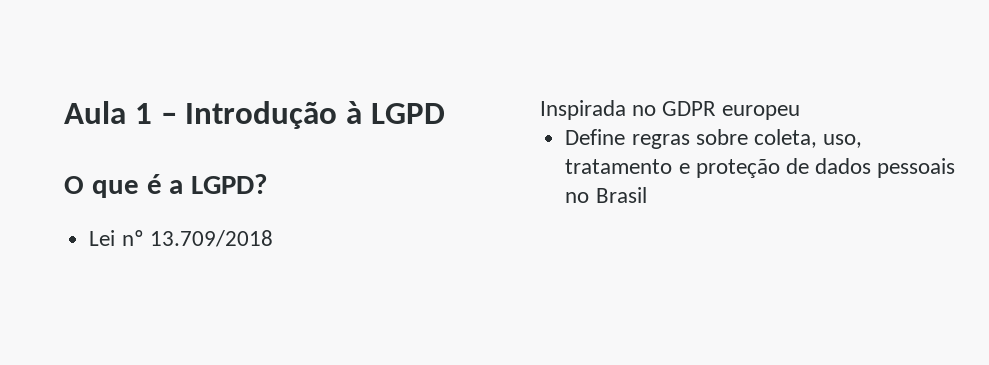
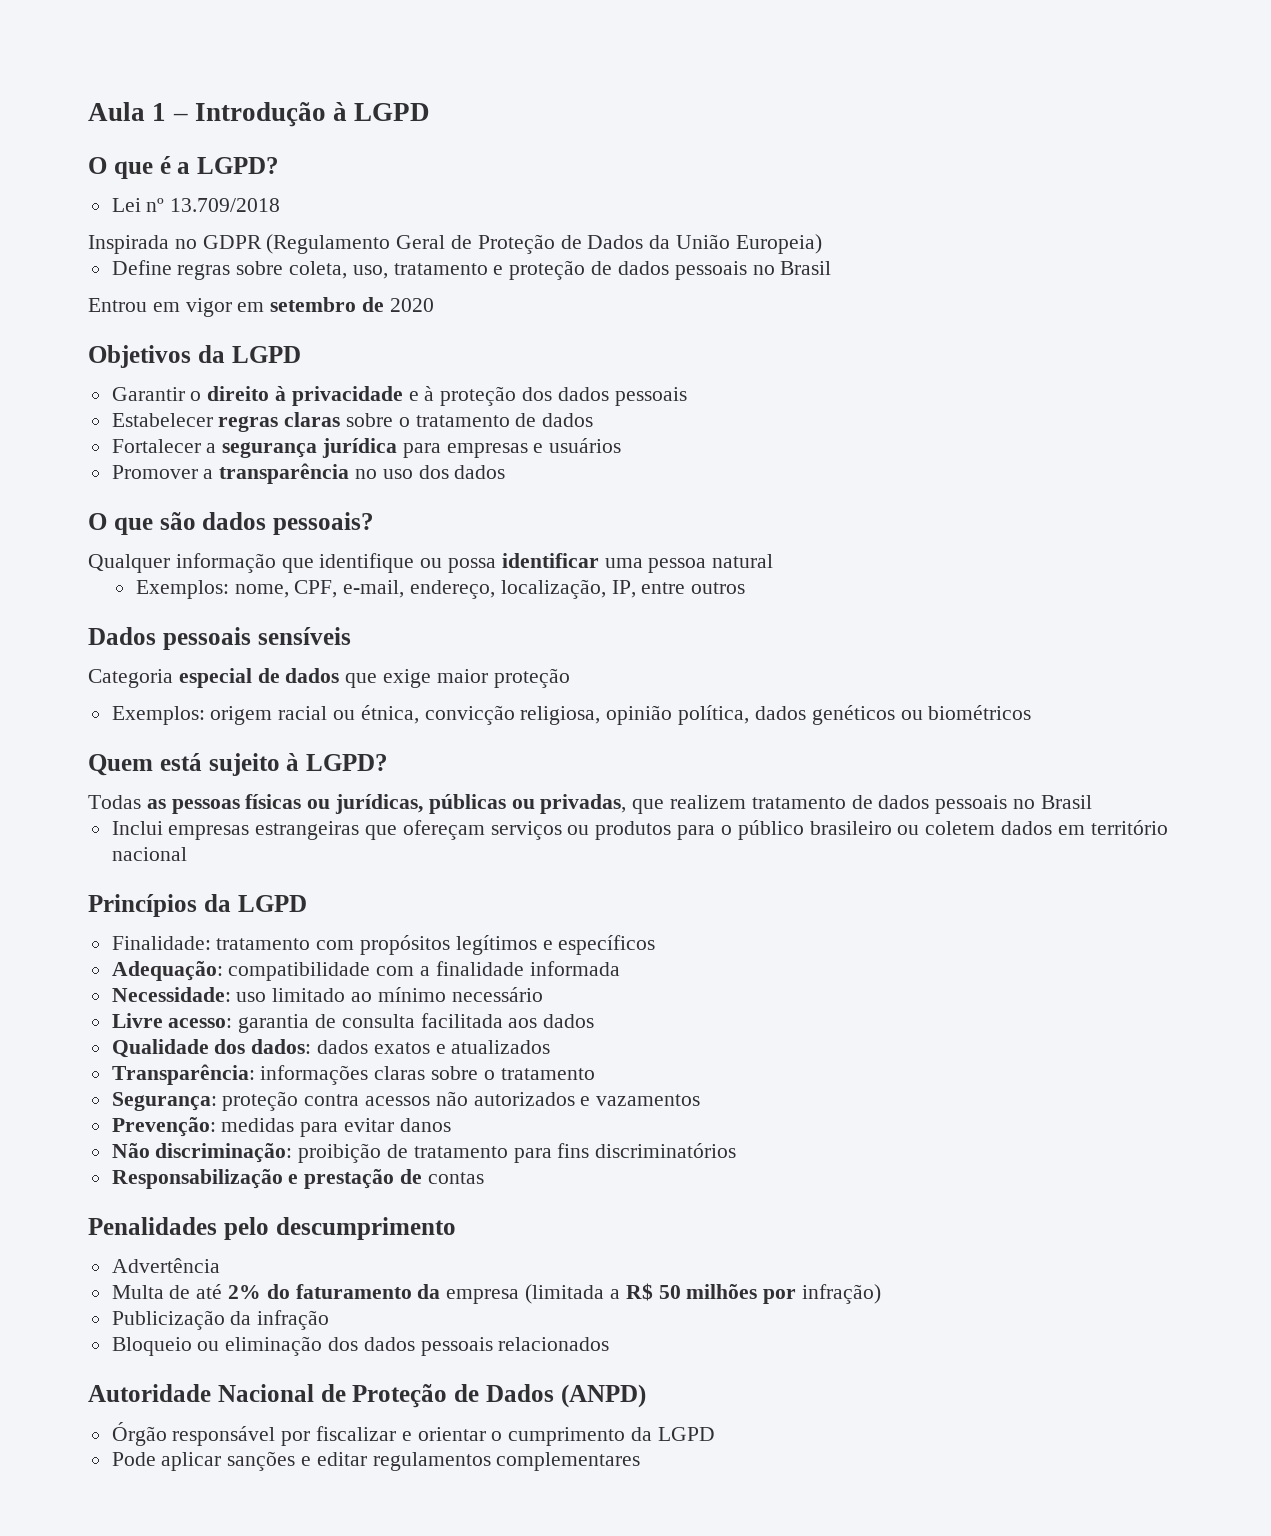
[721,105,800,120] europeu -> [266,234,822,254] (Regulamento Geral de Proteção de Dados da União Europeia)
(647, 195) none -> [88,297,434,317] [88,345,301,368] [111,386,687,406] [111,412,594,432] [111,438,622,458] [111,463,506,484] [88,512,374,535] [88,553,774,573] [135,579,746,599] [88,627,351,650] [88,668,570,688] [111,705,1032,725] [88,753,388,776] [88,794,1092,814] [111,820,1168,840] [111,847,187,861] [88,894,307,917] [111,935,656,955] [111,961,620,981] [111,987,543,1002] [111,1013,595,1033] [111,1039,551,1058] [111,1064,595,1085] [111,1091,701,1111] [111,1117,451,1137] [111,1143,737,1163] [111,1169,484,1189] [88,1217,456,1240] [111,1258,220,1273] [111,1283,881,1304] [111,1310,330,1330] [111,1336,610,1356] [88,1384,646,1408] [111,1422,715,1446] [111,1451,641,1471] // Entrou em vigor em setembro de 2020 // Objetivos da LGPD // Garantir o direito à privacidade e à proteção dos dados pessoais // Estabelecer regras claras sobre o tratamento de dados // Fortalecer a segurança jurídica para empresas e usuários // Promover a transparência no uso dos dados // O que são dados pessoais? // Qualquer informação que identifique ou possa identificar uma pessoa natural // Exemplos: nome, CPF, e-mail, endereço, localização, IP, entre outros // Dados pessoais sensíveis // Categoria especial de dados que exige maior proteção // Exemplos: origem racial ou étnica, convicção religiosa, opinião política, dados genéticos ou biométricos // Quem está sujeito à LGPD? // Todas as pessoas físicas ou jurídicas, públicas ou privadas, que realizem tratamento de dados pessoais no Brasil // Inclui empresas estrangeiras que ofereçam serviços ou produtos para o público brasileiro ou coletem dados em território nacional // Princípios da LGPD // Finalidade: tratamento com propósitos legítimos e específicos // Adequação: compatibilidade com a finalidade informada // Necessidade: uso limitado ao mínimo necessário // Livre acesso: garantia de consulta facilitada aos dados // Qualidade dos dados: dados exatos e atualizados // Transparência: informações claras sobre o tratamento // Segurança: proteção contra acessos não autorizados e vazamentos // Prevenção: medidas para evitar danos // Não discriminação: proibição de tratamento para fins discriminatórios // Responsabilização e prestação de contas // Penalidades pelo descumprimento // Advertência // Multa de até 2% do faturamento da empresa (limitada a R$ 50 milhões por infração) // Publicização da infração // Bloqueio ou eliminação dos dados pessoais relacionados // Autoridade Nacional de Proteção de Dados (ANPD) // Órgão responsável por fiscalizar e orientar o cumprimento da LGPD // Pode aplicar sanções e editar regulamentos complementares

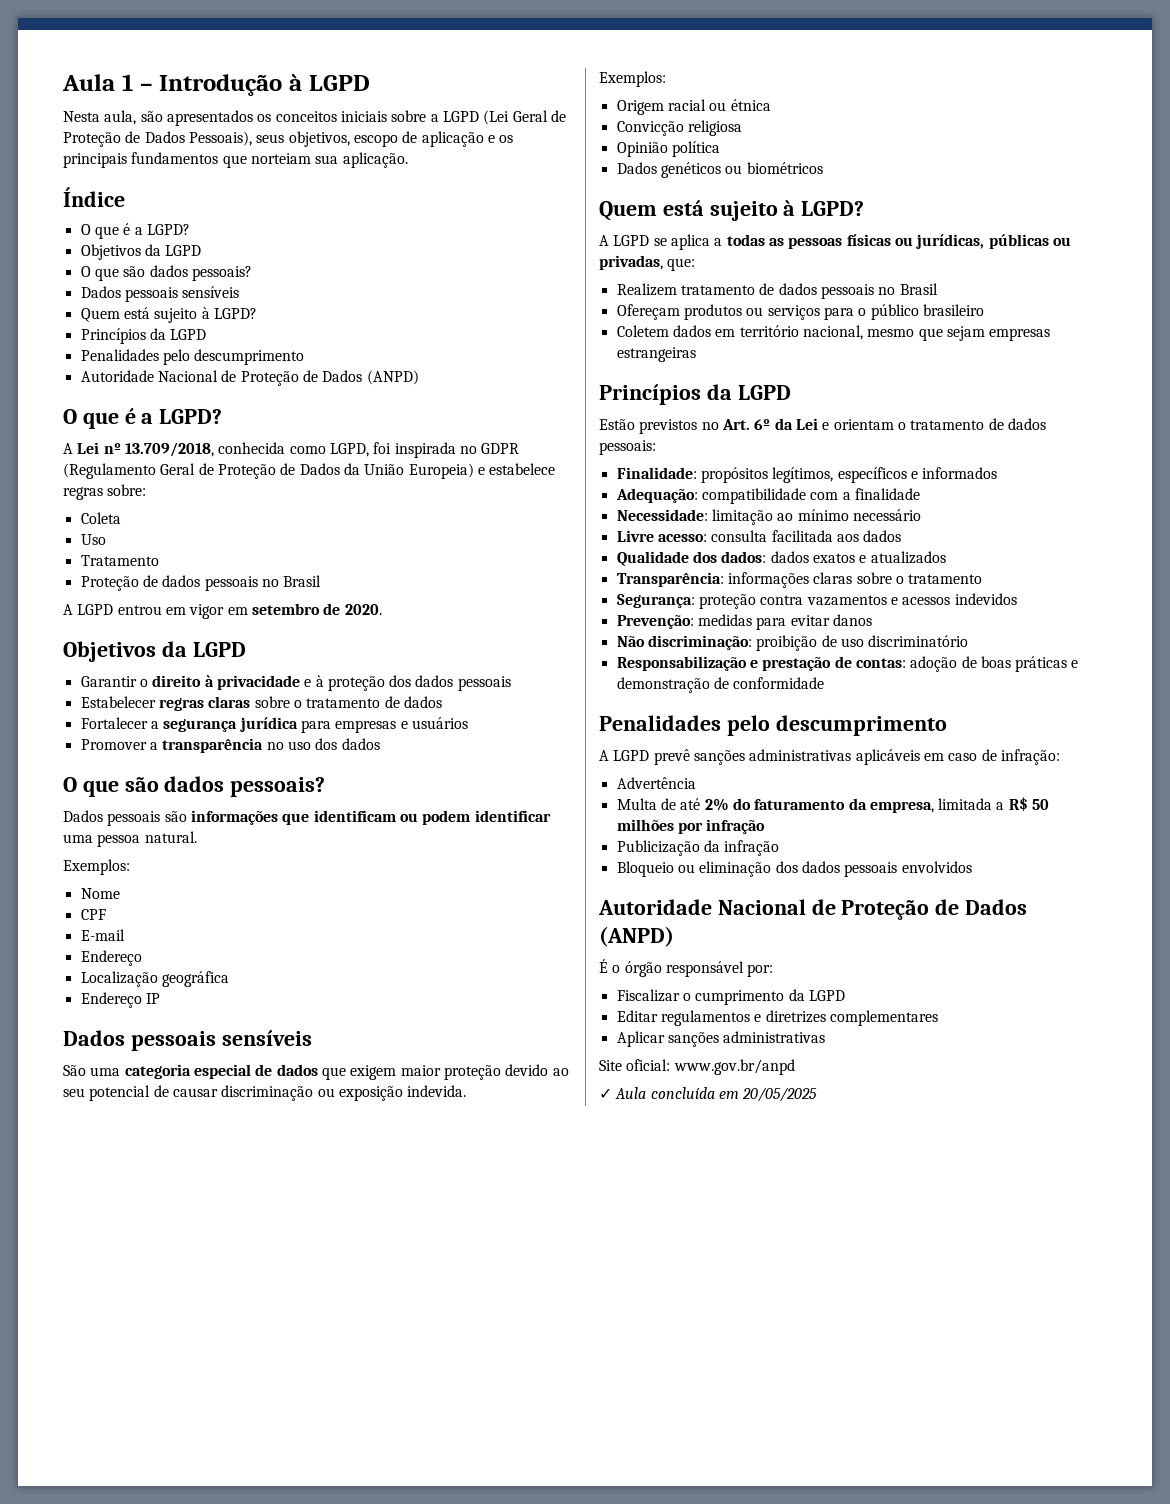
[88,156,279,179] [111,198,281,212] [88,235,169,254] // O que é a LGPD? // Lei nº 13.709/2018 // Inspirada -> [63,110,566,126] [63,131,514,147] [63,152,408,168] [63,187,125,207] [80,223,190,239] [80,244,202,260] [80,265,252,281] [80,286,240,302] [80,307,257,323] [80,328,207,344] [80,349,305,365] [80,370,419,386] [63,408,223,429] [63,442,456,458] // Nesta aula, são apresentados os conceitos iniciais sobre a LGPD (Lei Geral de Proteção de Dados Pessoais), seus objetivos, escopo de aplicação e os principais fundamentos que norteiam sua aplicação. // Índice // O que é a LGPD? // Objetivos da LGPD // O que são dados pessoais? // Dados pessoais sensíveis // Quem está sujeito à LGPD? // Princípios da LGPD // Penalidades pelo descumprimento // Autoridade Nacional de Proteção de Dados (ANPD) // O que é a LGPD? // A Lei nº 13.709/2018, conhecida como LGPD, foi inspirada
[111,260,832,280] [88,298,147,312] // Define regras sobre coleta, uso, tratamento e proteção de dados pessoais no Brasil // Entrou -> [477,463,556,475] [63,484,147,500] [80,512,121,524] [80,534,106,545] [80,555,159,566] [80,575,322,591] [63,604,162,615] e estabelece regras sobre: // Coleta // Uso // Tratamento // Proteção de dados pessoais no Brasil // A LGPD entrou
[389,298,434,312] 2020 -> [344,604,382,615] 2020.
[88,553,497,573] Qualquer informação que identifique ou possa -> [63,810,471,826] Dados pessoais são informações que identificam ou podem
[712,554,774,568] [135,579,746,599] [88,627,351,650] [88,669,173,688] natural // Exemplos: nome, CPF, e-mail, endereço, localização, IP, entre outros // Dados pessoais sensíveis // Categoria -> [144,831,197,843] [63,859,130,875] [80,888,120,899] [80,909,106,920] [80,929,125,941] [80,950,142,966] [80,971,229,987] [80,992,160,1008] [63,1030,312,1051] [63,1064,191,1079] natural. // Exemplos: // Nome // CPF // E-mail // Endereço // Localização geográfica // Endereço IP // Dados pessoais sensíveis // São uma categoria
[383,669,432,688] exige -> [350,1065,397,1080] exigem
[111,706,273,725] // Exemplos: origem -> [505,1064,569,1076] [63,1085,467,1101] [599,71,666,87] [616,100,664,115] devido ao seu potencial de causar discriminação ou exposição indevida. // Exemplos: // Origem
[360,705,806,725] étnica, convicção religiosa, opinião política, dados -> [730,99,771,111] [616,120,742,136] [616,141,720,157] [616,162,657,174] étnica // Convicção religiosa // Opinião política // Dados
[88,795,141,809] Todas -> [599,234,765,250] A LGPD se aplica a todas
[632,795,747,814] que realizem -> [667,258,696,271] [616,283,677,296] que: // Realizem
[111,820,672,840] Inclui empresas estrangeiras que ofereçam serviços ou produtos -> [616,304,820,320] Ofereçam produtos ou serviços
[897,821,996,835] ou coletem -> [616,325,669,337] // Coletem
[111,847,187,861] [88,894,307,917] [111,935,656,955] nacional // Princípios da LGPD // Finalidade: tratamento com propósitos legítimos e específicos -> [802,325,1051,341] [616,347,696,362] [599,384,791,405] [599,418,1046,434] [599,440,656,455] [616,467,998,483] nacional, mesmo que sejam empresas estrangeiras // Princípios da LGPD // Estão previstos no Art. 6º da Lei e orientam o tratamento de dados pessoais: // Finalidade: propósitos legítimos, específicos e informados
[529,961,620,976] informada -> (920, 494) none
[236,988,346,1002] uso limitado -> [711,509,773,525] limitação
[238,1014,337,1033] garantia de -> (707, 538) none
[365,1091,701,1106] acessos não autorizados e vazamentos -> [806,593,1017,606] vazamentos e acessos indevidos
[413,1143,737,1163] tratamento para fins discriminatórios -> [840,635,969,647] uso discriminatório
[427,1172,484,1184] [88,1217,456,1240] contas // Penalidades pelo descumprimento -> [855,656,1079,672] [616,677,825,693] [599,715,947,736] [599,749,1060,765] contas: adoção de boas práticas e demonstração de conformidade // Penalidades pelo descumprimento // A LGPD prevê sanções administrativas aplicáveis em caso de infração:
[446,1284,605,1304] empresa (limitada -> [869,798,993,813] empresa, limitada
[801,1284,881,1304] infração) -> [706,819,766,834] infração
[498,1337,610,1351] [88,1384,646,1408] [111,1422,715,1446] [111,1451,641,1471] relacionados // Autoridade Nacional de Proteção de Dados (ANPD) // Órgão responsável por fiscalizar e orientar o cumprimento da LGPD // Pode aplicar sanções e editar regulamentos complementares -> [901,861,972,873] [598,899,1028,920] [599,926,674,947] [599,959,774,977] [616,989,845,1005] [616,1010,938,1026] [616,1031,826,1047] [599,1059,795,1075] [599,1087,818,1102] envolvidos // Autoridade Nacional de Proteção de Dados (ANPD) // É o órgão responsável por: // Fiscalizar o cumprimento da LGPD // Editar regulamentos e diretrizes complementares // Aplicar sanções administrativas // Site oficial: www.gov.br/anpd // ✓ Aula concluída em 20/05/2025

